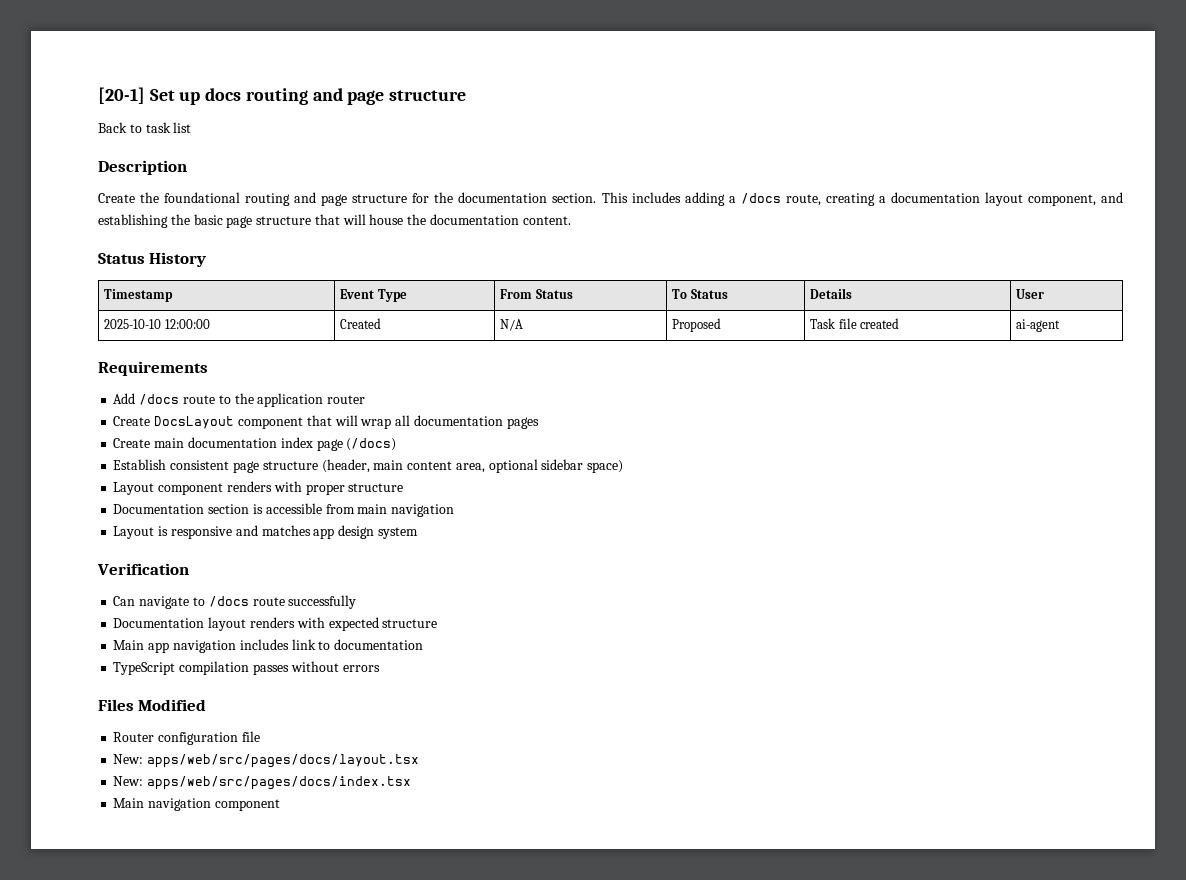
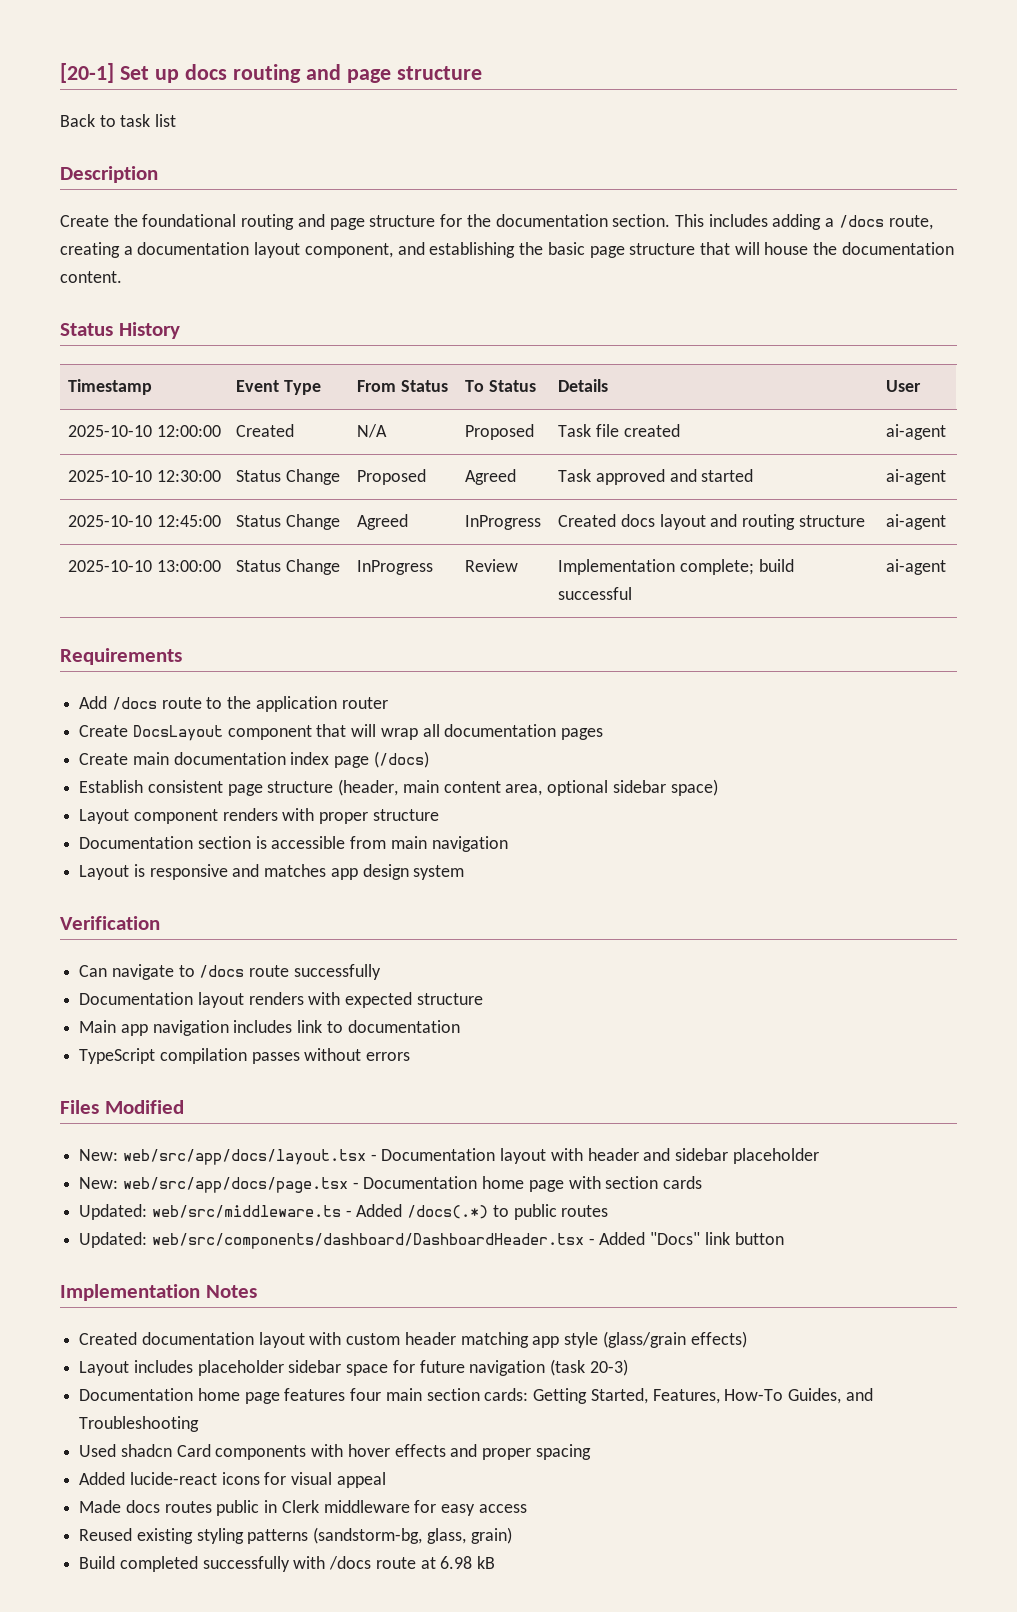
(1061, 325) none -> [68,470,221,482] [236,469,340,485] [357,469,427,485] [465,469,517,485] [558,469,754,485] [886,469,947,485] [68,515,221,527] [236,514,340,530] [357,514,409,530] [465,515,542,530] [558,514,865,530] [886,514,947,530] [68,560,221,572] [236,559,340,575] [357,560,434,575] [465,559,519,572] [558,559,794,575] [558,587,633,600] [886,559,947,575] // 2025-10-10 12:30:00 | Status Change | Proposed | Agreed | Task approved and started | ai-agent // 2025-10-10 12:45:00 | Status Change | Agreed | InProgress | Created docs layout and routing structure | ai-agent // 2025-10-10 13:00:00 | Status Change | InProgress | Review | Implementation complete; build successful | ai-agent
[113,731,260,745] [113,754,420,768] [113,776,412,790] [113,798,280,811] Router configuration file // New: apps/web/src/pages/docs/layout.tsx // New: apps/web/src/pages/docs/index.tsx // Main navigation component -> [79,1148,819,1165] [79,1176,703,1193] [79,1204,609,1220] [79,1232,784,1249] [60,1284,257,1301] [79,1331,747,1348] [79,1359,628,1376] [79,1388,873,1404] [79,1416,200,1432] [79,1444,591,1460] [79,1472,386,1488] [79,1500,527,1516] [79,1527,512,1544] [79,1556,496,1572] New: web/src/app/docs/layout.tsx - Documentation layout with header and sidebar placeholder // New: web/src/app/docs/page.tsx - Documentation home page with section cards // Updated: web/src/middleware.ts - Added /docs(.*) to public routes // Updated: web/src/components/dashboard/DashboardHeader.tsx - Added "Docs" link button // Implementation Notes // Created documentation layout with custom header matching app style (glass/grain effects) // Layout includes placeholder sidebar space for future navigation (task 20-3) // Documentation home page features four main section cards: Getting Started, Features, How-To Guides, and Troubleshooting // Used shadcn Card components with hover effects and proper spacing // Added lucide-react icons for visual appeal // Made docs routes public in Clerk middleware for easy access // Reused existing styling patterns (sandstorm-bg, glass, grain) // Build completed successfully with /docs route at 6.98 kB

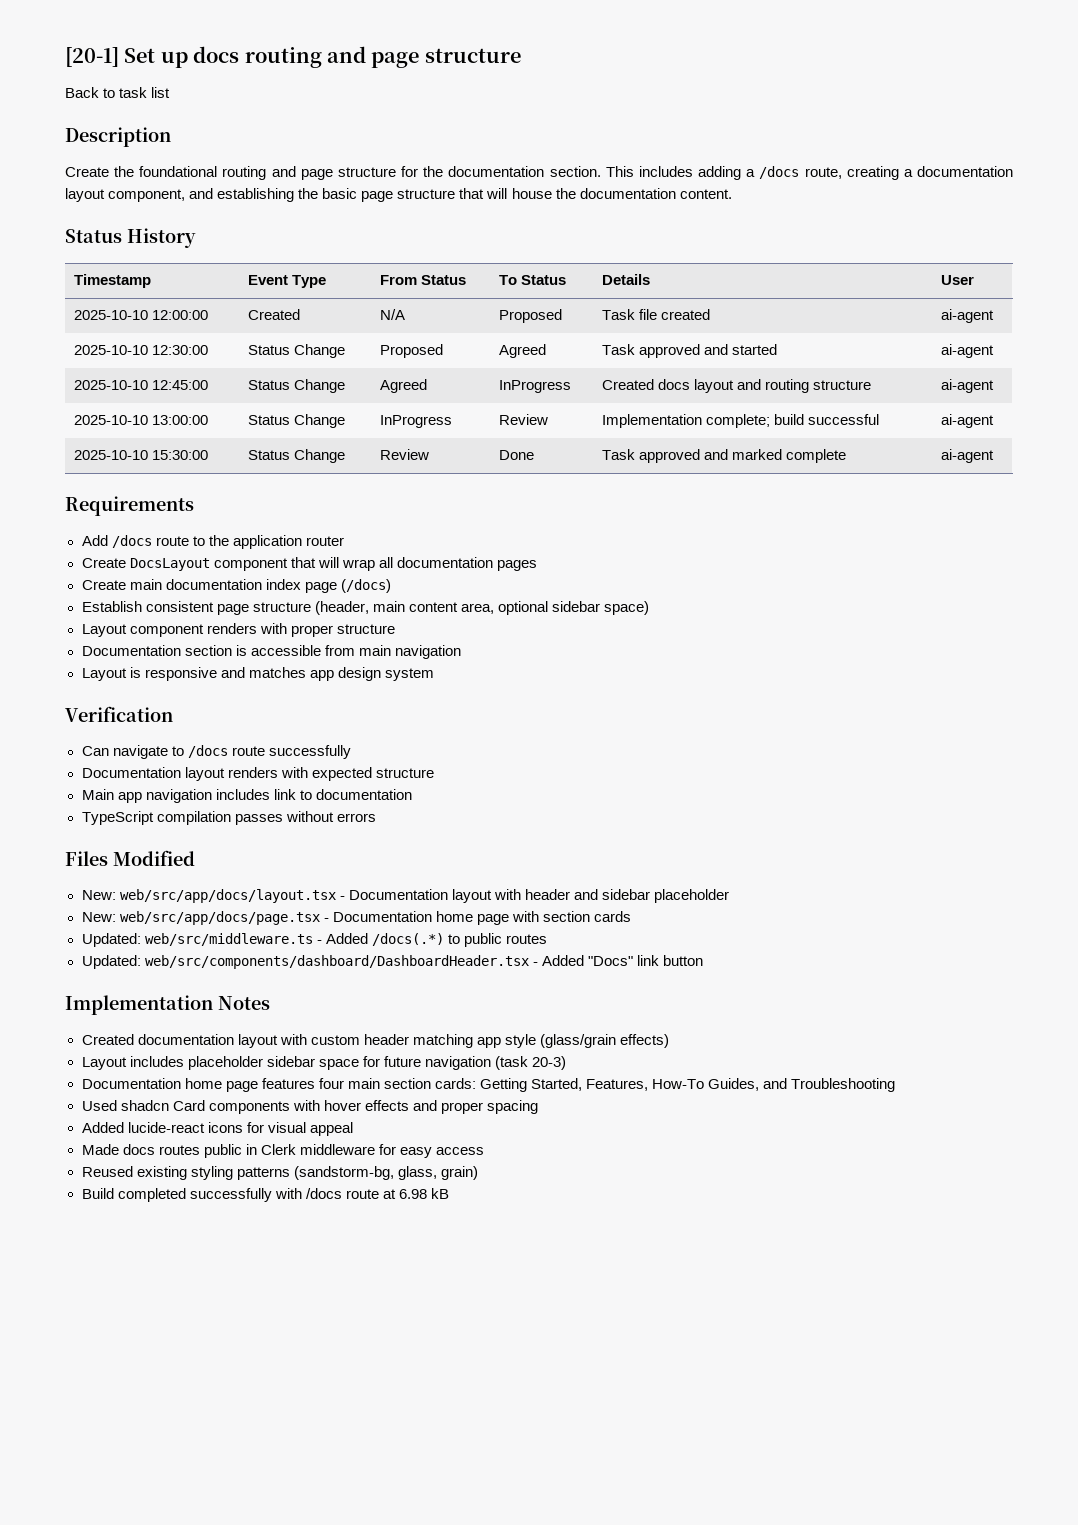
(947, 567) none -> [73,450,208,460] [247,449,345,463] [379,449,429,460] [498,450,534,460] [601,449,846,463] [940,449,994,463] // 2025-10-10 15:30:00 | Status Change | Review | Done | Task approved and marked complete | ai-agent

